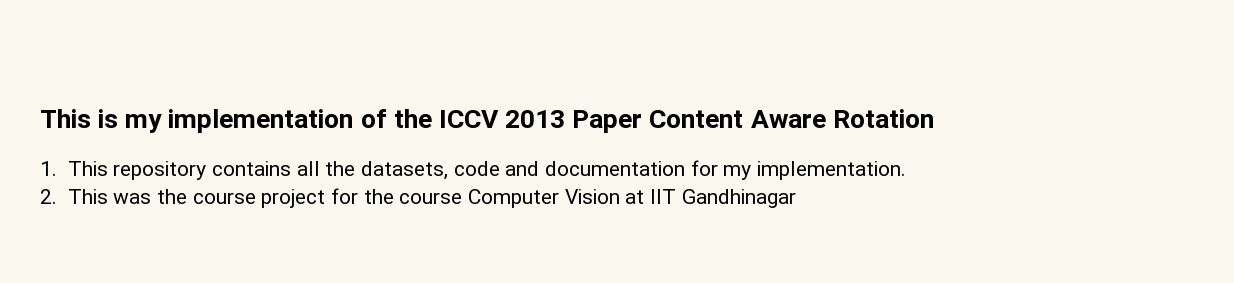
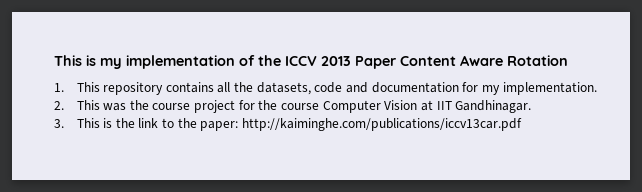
[681,189,796,208] Gandhinagar -> [455,100,532,113] [54,118,523,131] Gandhinagar. // 3. This is the link to the paper: http://kaiminghe.com/publications/iccv13car.pdf

